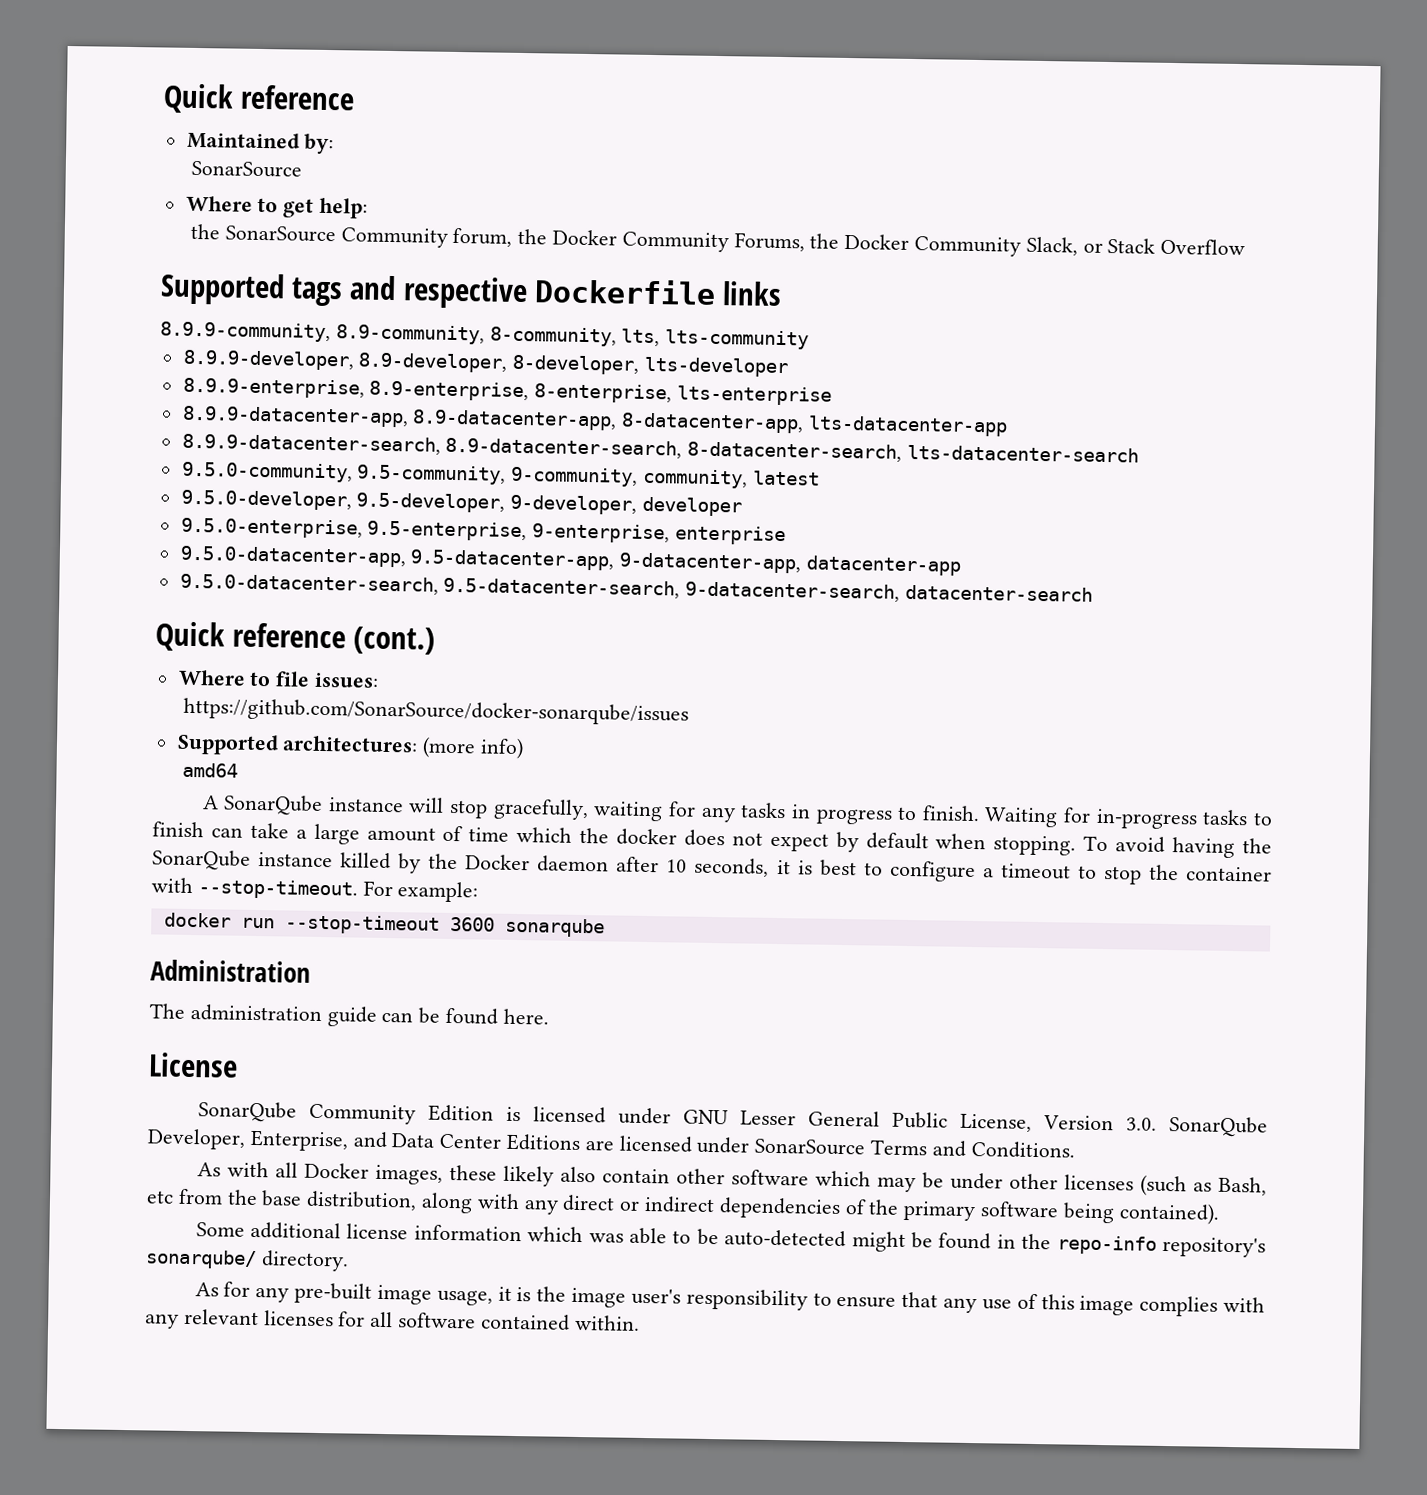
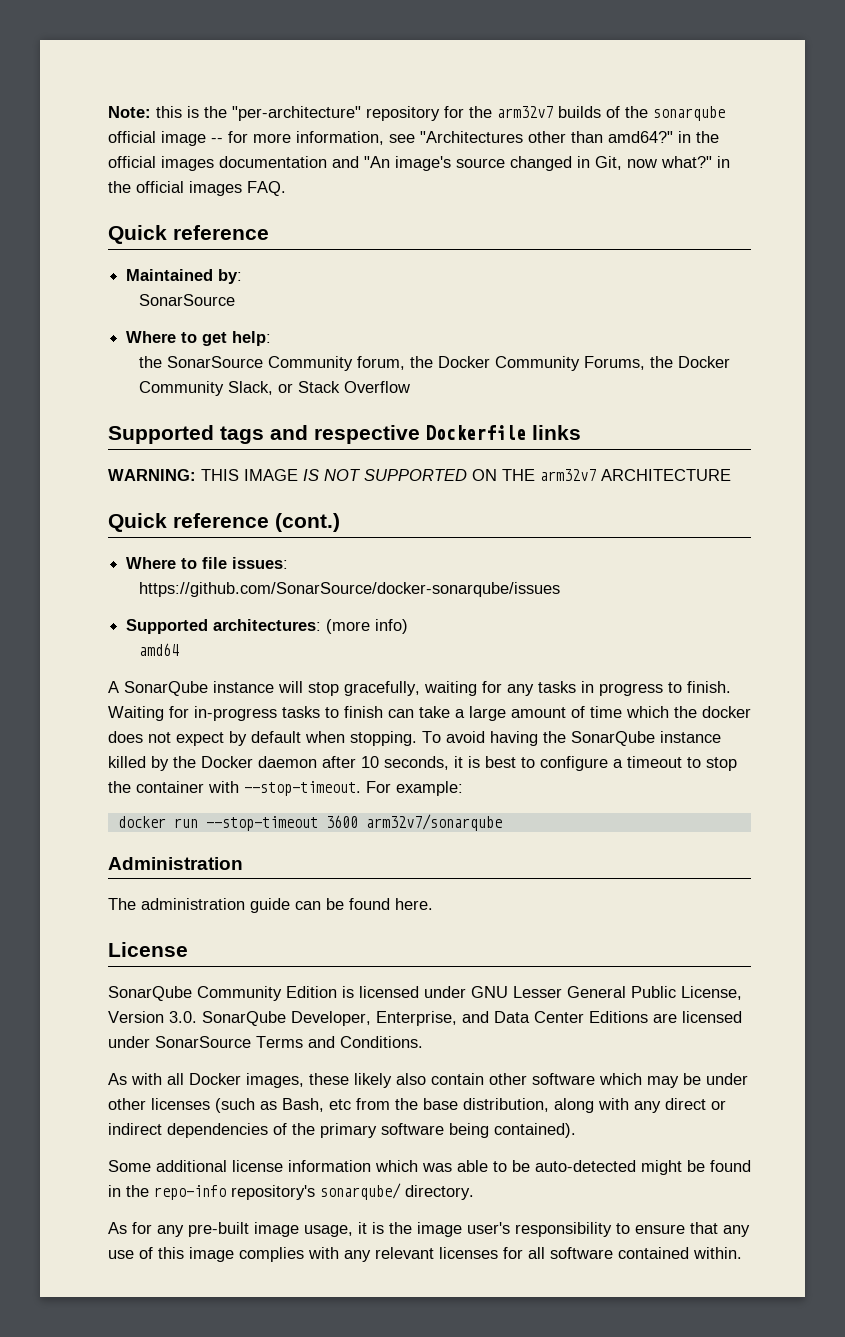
(163, 98) none -> [108,106,725,121] [108,131,719,146] [108,156,730,171] [108,181,286,196] Note: this is the "per-architecture" repository for the arm32v7 builds of the sonarqube official image -- for more information, see "Architectures other than amd64?" in the official images documentation and "An image's source changed in Git, now what?" in the official images FAQ. //
[160,321,810,350] [182,349,789,378] [182,377,833,406] [181,405,1009,437] [181,433,1140,463] [181,461,820,489] [180,489,743,517] [180,517,787,546] [179,545,962,576] [179,573,1094,602] 8.9.9-community, 8.9-community, 8-community, lts, lts-community // 8.9.9-developer, 8.9-developer, 8-developer, lts-developer // 8.9.9-enterprise, 8.9-enterprise, 8-enterprise, lts-enterprise // 8.9.9-datacenter-app, 8.9-datacenter-app, 8-datacenter-app, lts-datacenter-app // 8.9.9-datacenter-search, 8.9-datacenter-search, 8-datacenter-search, lts-datacenter-search // 9.5.0-community, 9.5-community, 9-community, community, latest // 9.5.0-developer, 9.5-developer, 9-developer, developer // 9.5.0-enterprise, 9.5-enterprise, 9-enterprise, enterprise // 9.5.0-datacenter-app, 9.5-datacenter-app, 9-datacenter-app, datacenter-app // 9.5.0-datacenter-search, 9.5-datacenter-search, 9-datacenter-search, datacenter-search -> [108,469,731,481] WARNING: THIS IMAGE IS NOT SUPPORTED ON THE arm32v7 ARCHITECTURE
[504,917,605,938] sonarqube -> [365,814,502,831] arm32v7/sonarqube

